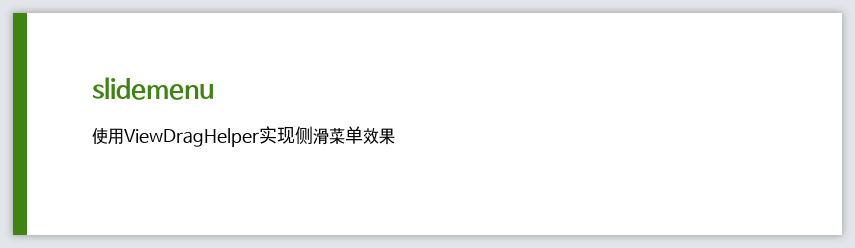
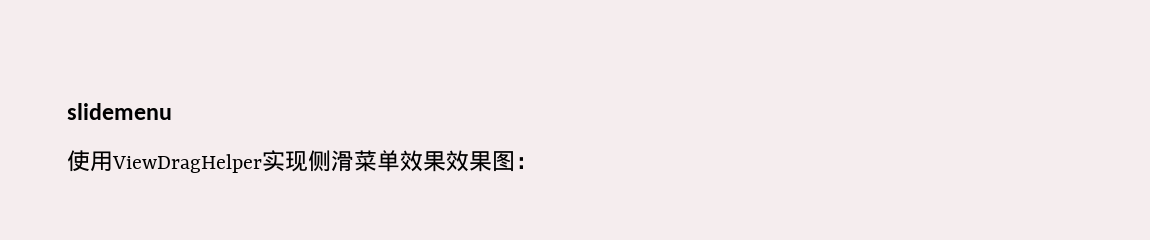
(395, 136) none -> [446,150,538,172] 效果图：

